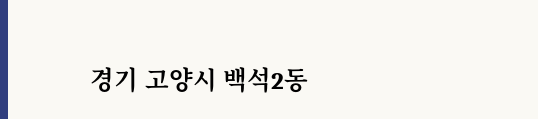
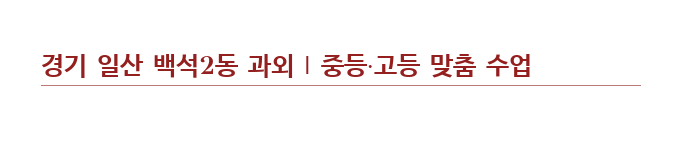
[144,67,309,93] 고양시 백석2동 -> [97,54,532,78] 일산 백석2동 과외 | 중등·고등 맞춤 수업

